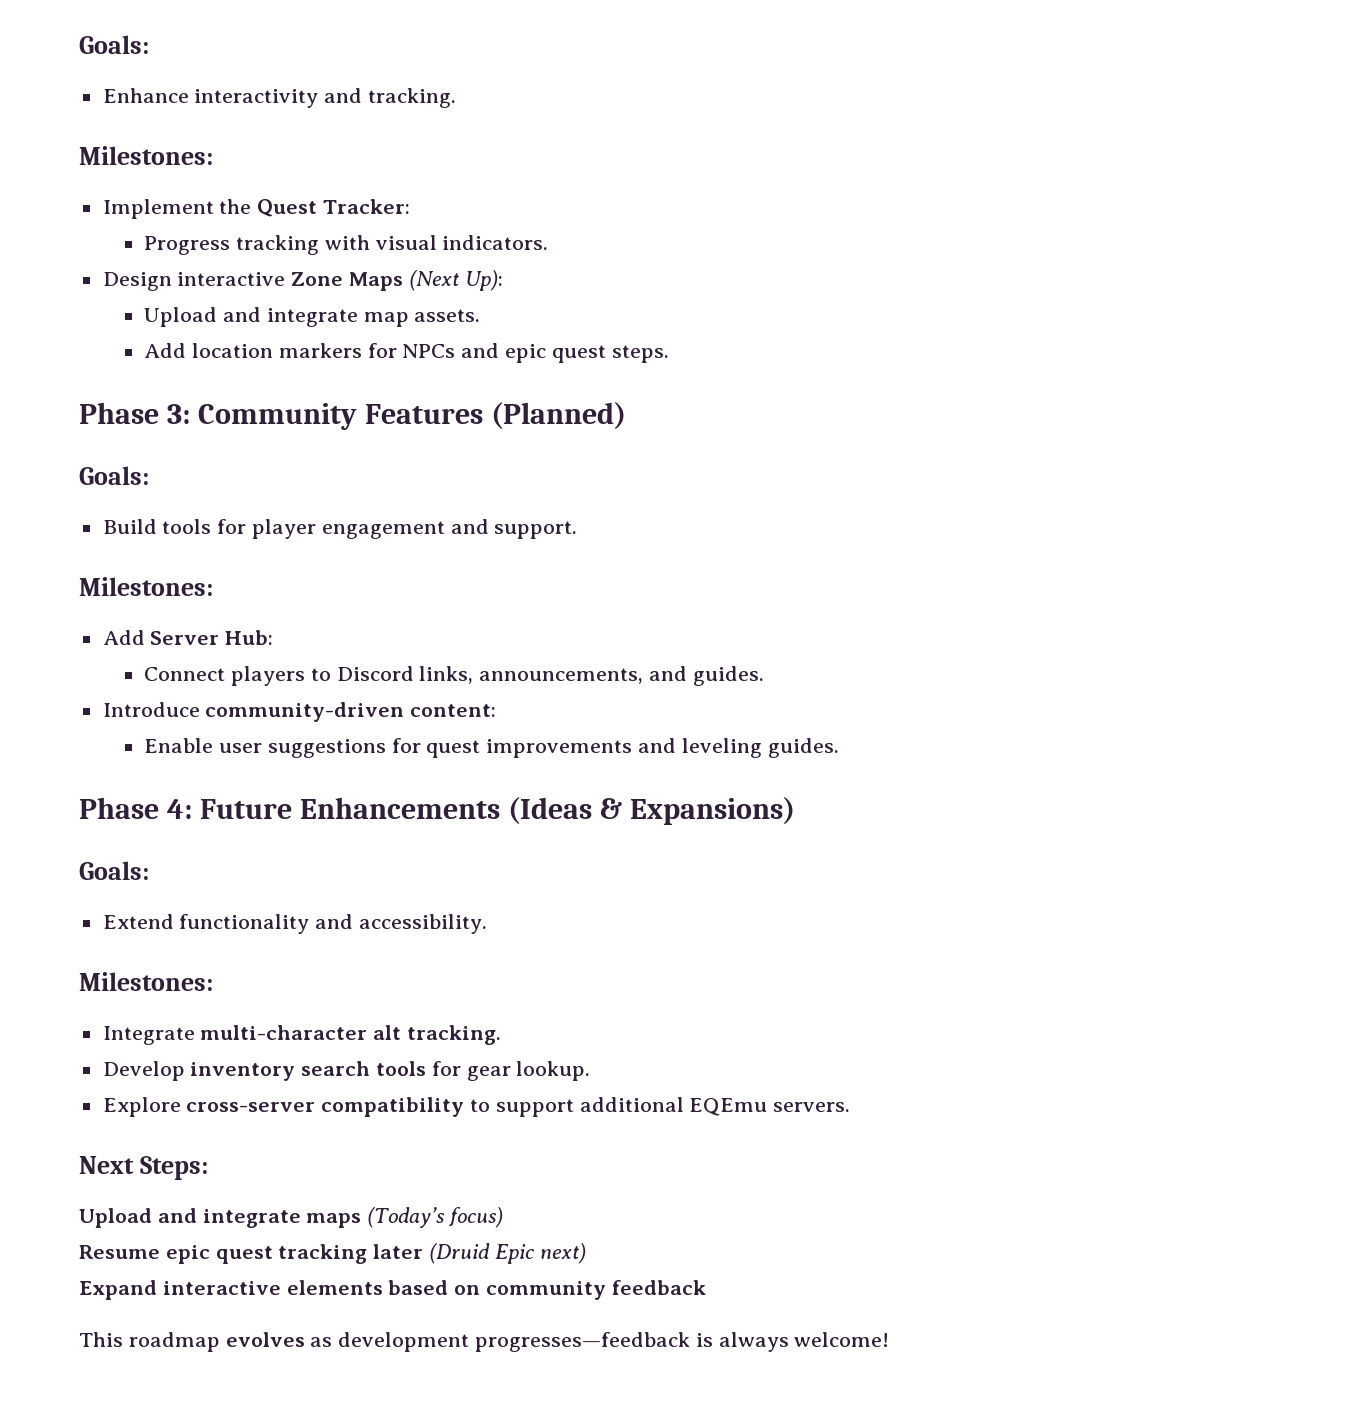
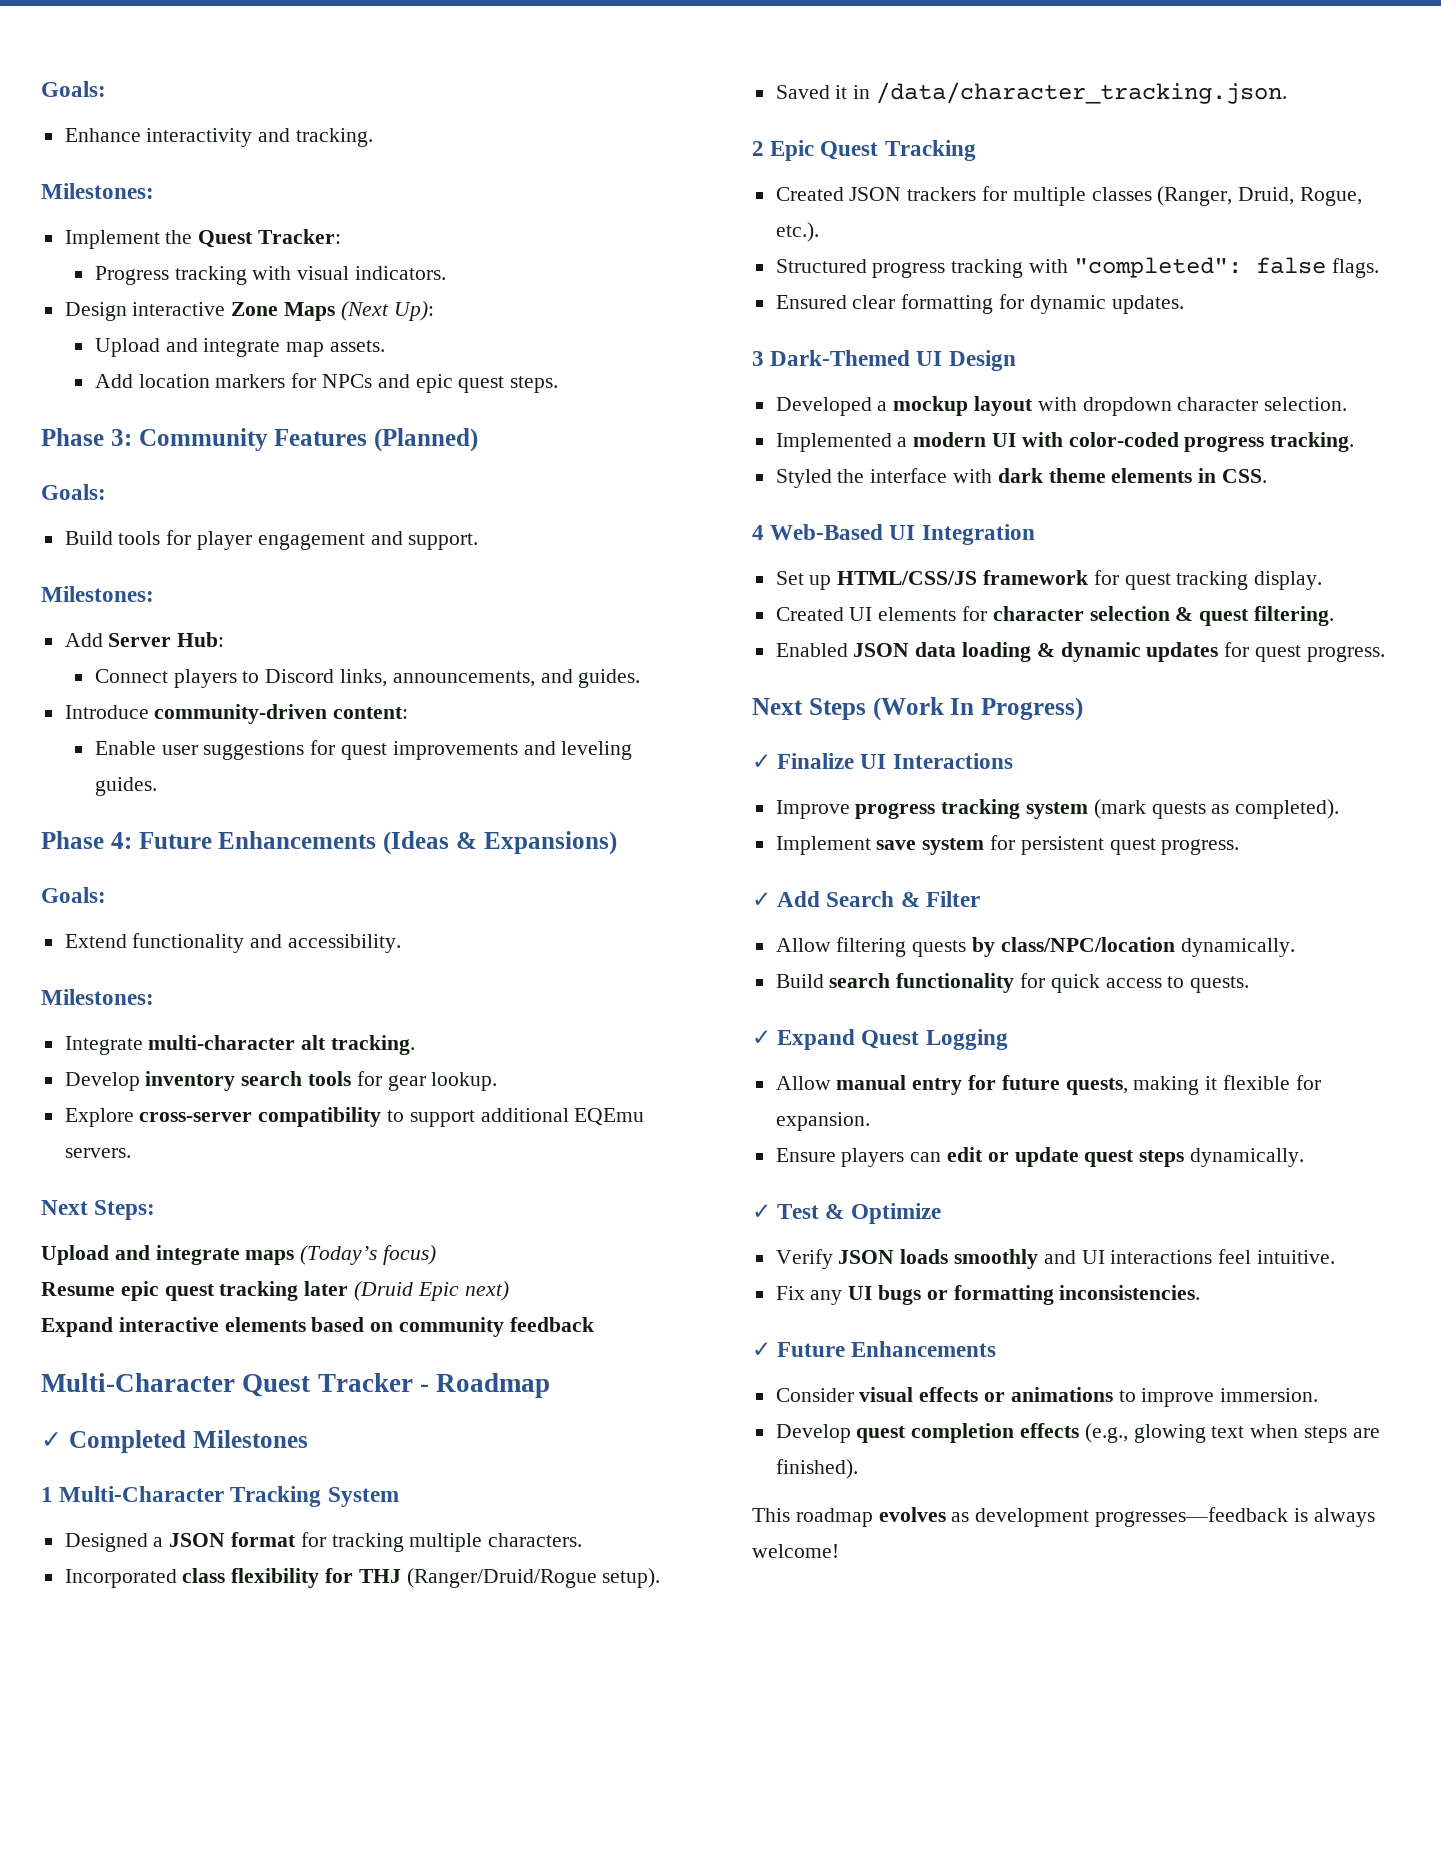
(706, 1287) none -> [41,1373,551,1398] [41,1430,308,1453] [41,1486,399,1507] [64,1532,583,1552] [64,1568,661,1588] [775,82,1288,104] [752,140,976,161] [775,186,1363,206] [775,222,819,242] [775,257,1379,278] [775,294,1184,314] [752,350,1016,371] [775,396,1348,416] [775,432,1355,452] [775,468,1268,488] [752,524,1035,545] [775,570,1323,590] [775,606,1335,626] [775,642,1385,662] [752,697,1083,721] [752,753,1013,769] [775,799,1340,819] [775,835,1240,855] [752,891,980,907] [775,937,1295,957] [775,973,1250,993] [752,1029,1008,1050] [775,1075,1321,1095] [775,1112,870,1131] [775,1147,1305,1167] [752,1203,941,1224] [775,1249,1336,1269] [775,1285,1201,1305] [752,1341,997,1357] [775,1387,1319,1407] [775,1423,1380,1443] [775,1459,858,1479] // Multi-Character Quest Tracker - Roadmap // ✓ Completed Milestones // 1 Multi-Character Tracking System // Designed a JSON format for tracking multiple characters. // Incorporated class flexibility for THJ (Ranger/Druid/Rogue setup). // Saved it in /data/character_tracking.json. // 2 Epic Quest Tracking // Created JSON trackers for multiple classes (Ranger, Druid, Rogue, etc.). // Structured progress tracking with "completed": false flags. // Ensured clear formatting for dynamic updates. // 3 Dark-Themed UI Design // Developed a mockup layout with dropdown character selection. // Implemented a modern UI with color-coded progress tracking. // Styled the interface with dark theme elements in CSS. // 4 Web-Based UI Integration // Set up HTML/CSS/JS framework for quest tracking display. // Created UI elements for character selection & quest filtering. // Enabled JSON data loading & dynamic updates for quest progress. // Next Steps (Work In Progress) // ✓ Finalize UI Interactions // Improve progress tracking system (mark quests as completed). // Implement save system for persistent quest progress. // ✓ Add Search & Filter // Allow filtering quests by class/NPC/location dynamically. // Build search functionality for quick access to quests. // ✓ Expand Quest Logging // Allow manual entry for future quests, making it flexible for expansion. // Ensure players can edit or update quest steps dynamically. // ✓ Test & Optimize // Verify JSON loads smoothly and UI interactions feel intuitive. // Fix any UI bugs or formatting inconsistencies. // ✓ Future Enhancements // Consider visual effects or animations to improve immersion. // Develop quest completion effects (e.g., glowing text when steps are finished).

